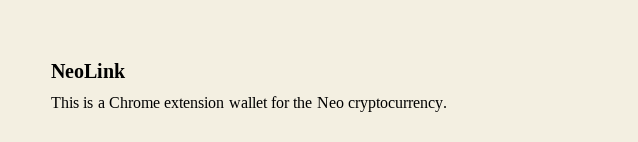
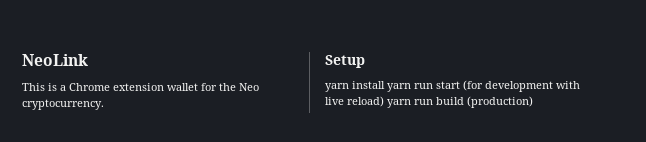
(447, 105) none -> [325,55,365,68] [325,80,580,92] [325,96,533,108] // Setup // yarn install yarn run start (for development with live reload) yarn run build (production)

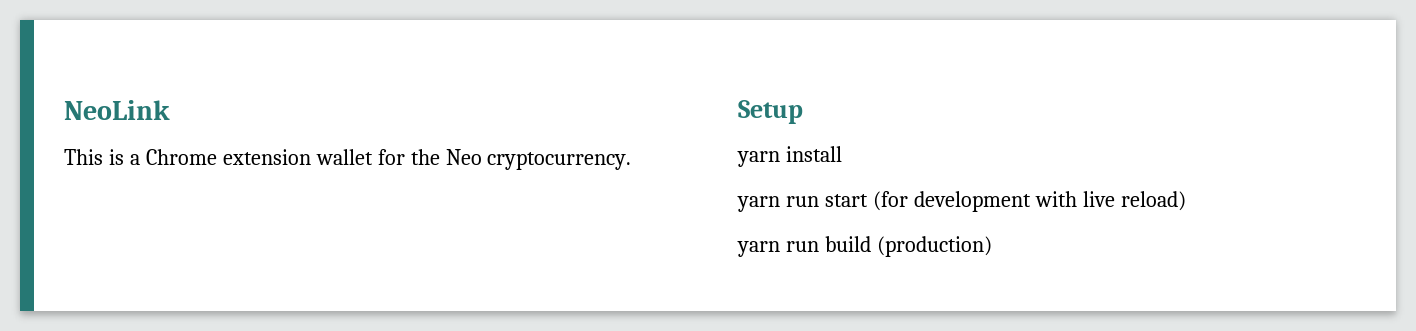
(385, 85) none -> (842, 154) //
(384, 101) none -> (1186, 201) //

